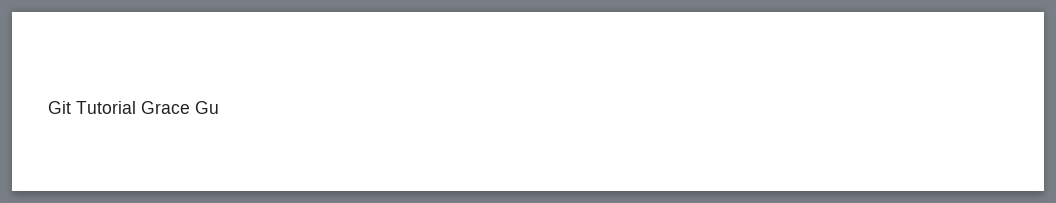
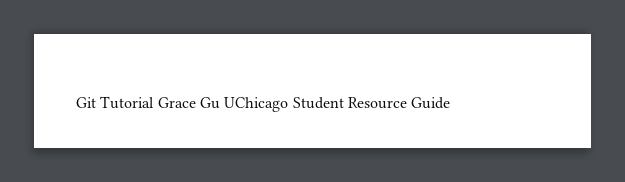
(219, 107) none -> [224,97,451,112] UChicago Student Resource Guide

